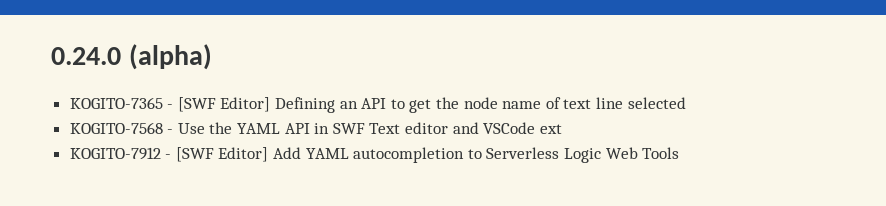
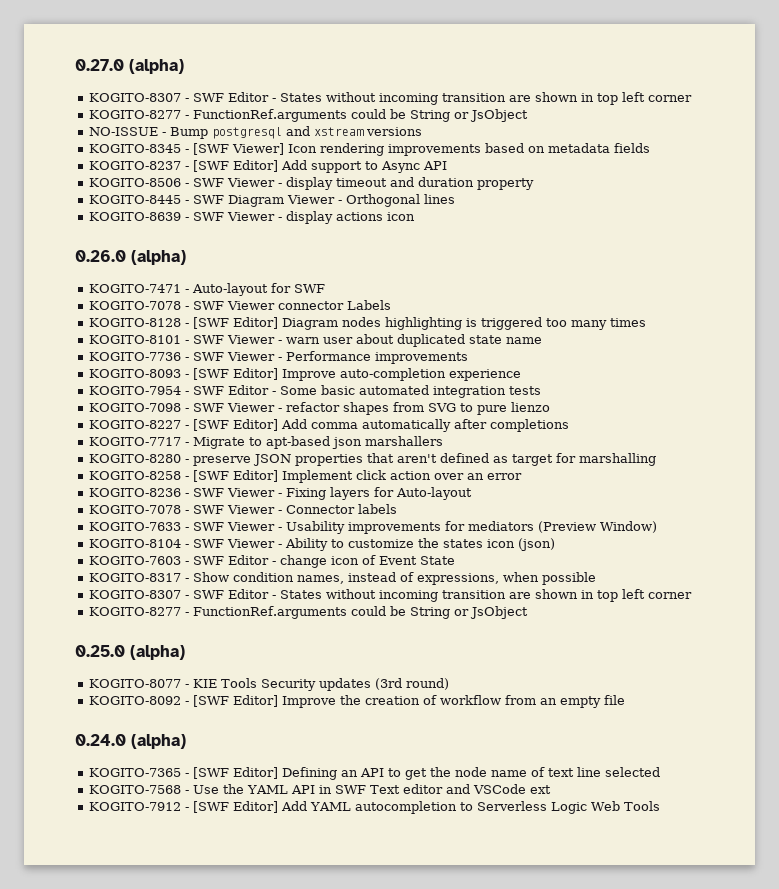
(51, 56) none -> [75,59,184,74] [88,92,692,105] [88,109,528,122] [88,126,422,139] [88,143,650,156] [88,160,447,173] [88,177,534,190] [88,194,455,207] [88,211,415,224] [75,250,186,265] [88,283,325,296] [88,300,391,310] [88,317,646,330] [88,334,542,347] [88,351,468,364] [88,368,521,381] [88,385,541,398] [88,402,550,415] [88,419,569,432] [88,436,443,449] [88,453,656,466] [88,470,522,483] [88,487,472,500] [88,504,397,514] [88,521,657,534] [88,538,555,551] [88,555,455,568] [88,572,596,585] [88,589,692,602] [88,606,528,619] [75,645,185,660] [88,678,449,691] [88,695,625,708] 0.27.0 (alpha) // KOGITO-8307 - SWF Editor - States without incoming transition are shown in top left corner // KOGITO-8277 - FunctionRef.arguments could be String or JsObject // NO-ISSUE - Bump postgresql and xstream versions // KOGITO-8345 - [SWF Viewer] Icon rendering improvements based on metadata fields // KOGITO-8237 - [SWF Editor] Add support to Async API // KOGITO-8506 - SWF Viewer - display timeout and duration property // KOGITO-8445 - SWF Diagram Viewer - Orthogonal lines // KOGITO-8639 - SWF Viewer - display actions icon // 0.26.0 (alpha) // KOGITO-7471 - Auto-layout for SWF // KOGITO-7078 - SWF Viewer connector Labels // KOGITO-8128 - [SWF Editor] Diagram nodes highlighting is triggered too many times // KOGITO-8101 - SWF Viewer - warn user about duplicated state name // KOGITO-7736 - SWF Viewer - Performance improvements // KOGITO-8093 - [SWF Editor] Improve auto-completion experience // KOGITO-7954 - SWF Editor - Some basic automated integration tests // KOGITO-7098 - SWF Viewer - refactor shapes from SVG to pure lienzo // KOGITO-8227 - [SWF Editor] Add comma automatically after completions // KOGITO-7717 - Migrate to apt-based json marshallers // KOGITO-8280 - preserve JSON properties that aren't defined as target for marshalling // KOGITO-8258 - [SWF Editor] Implement click action over an error // KOGITO-8236 - SWF Viewer - Fixing layers for Auto-layout // KOGITO-7078 - SWF Viewer - Connector labels // KOGITO-7633 - SWF Viewer - Usability improvements for mediators (Preview Window) // KOGITO-8104 - SWF Viewer - Ability to customize the states icon (json) // KOGITO-7603 - SWF Editor - change icon of Event State // KOGITO-8317 - Show condition names, instead of expressions, when possible // KOGITO-8307 - SWF Editor - States without incoming transition are shown in top left corner // KOGITO-8277 - FunctionRef.arguments could be String or JsObject // 0.25.0 (alpha) // KOGITO-8077 - KIE Tools Security updates (3rd round) // KOGITO-8092 - [SWF Editor] Improve the creation of workflow from an empty file //

